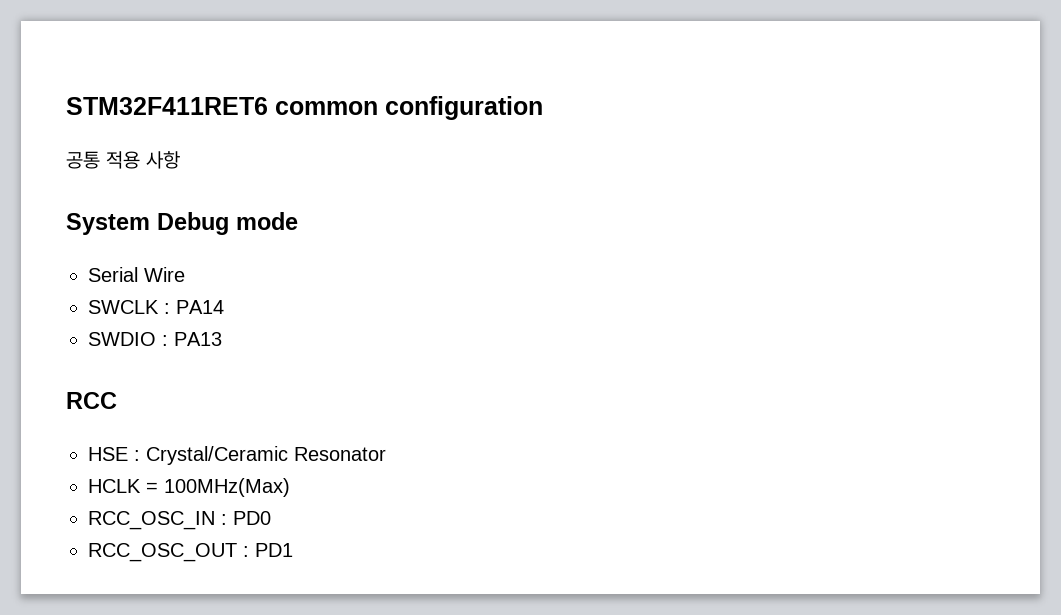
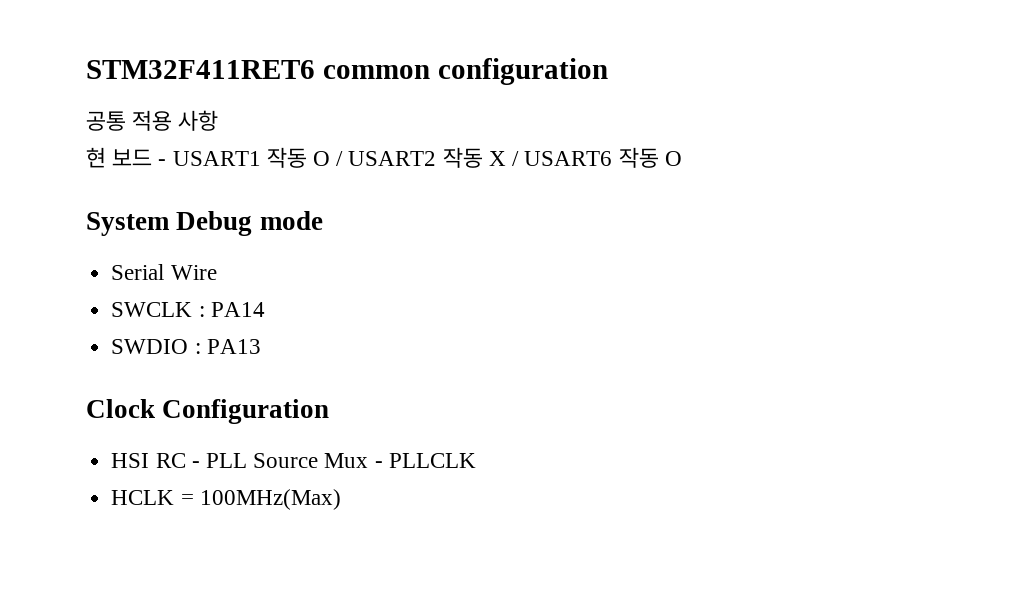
(180, 160) none -> [86,147,682,168] // 현 보드 - USART1 작동 O / USART2 작동 X / USART6 작동 O
[66,392,117,409] [88,446,386,465] [88,478,290,497] [88,511,271,530] [88,543,293,562] RCC // HSE : Crystal/Ceramic Resonator // HCLK = 100MHz(Max) // RCC_OSC_IN : PD0 // RCC_OSC_OUT : PD1 -> [86,399,330,424] [111,453,476,468] [111,489,341,510] Clock Configuration // HSI RC - PLL Source Mux - PLLCLK // HCLK = 100MHz(Max)

